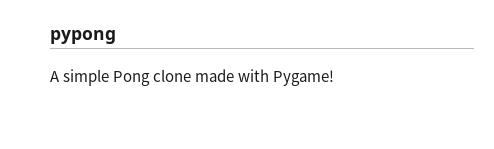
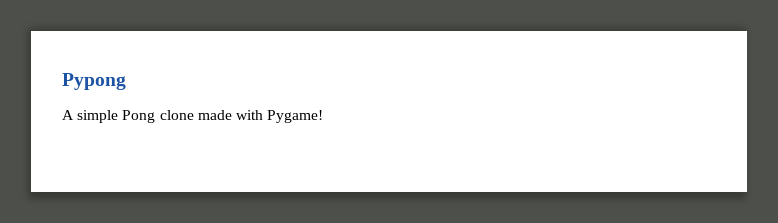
[50,30,116,44] pypong -> [62,73,126,90] Pypong

